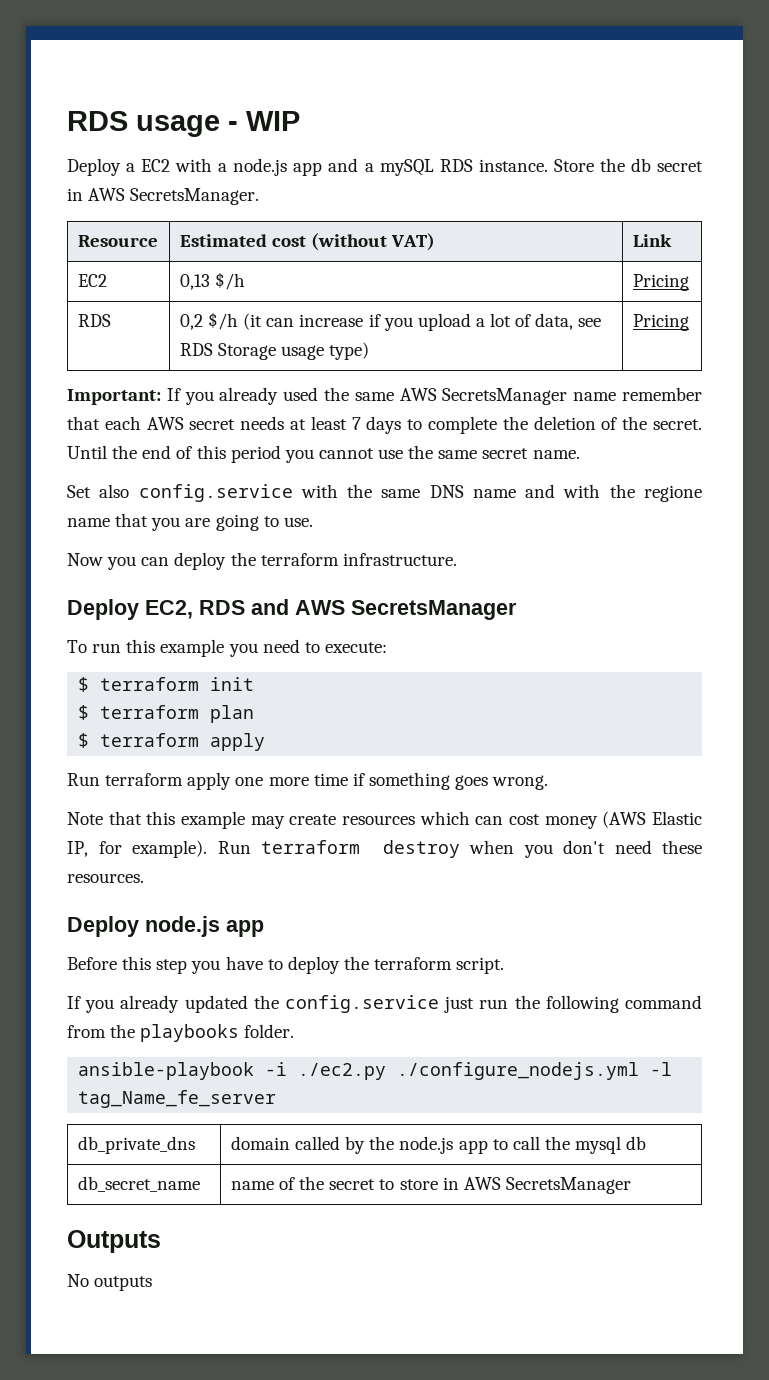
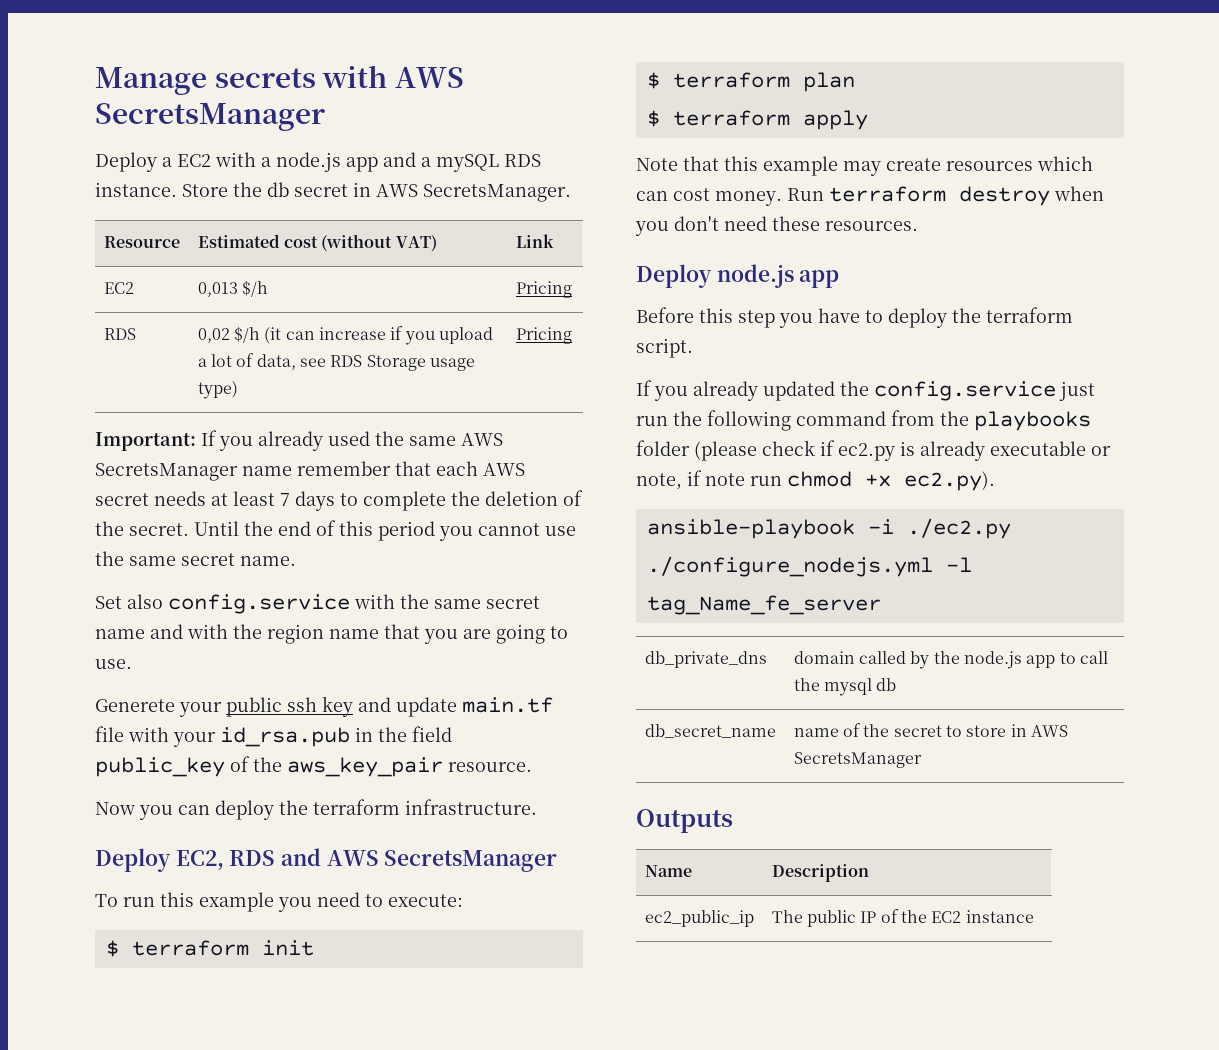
[67,111,300,137] RDS usage - WIP -> [95,65,464,95] [95,103,325,131] Manage secrets with AWS SecretsManager
[179,274,210,290] 0,13 -> [197,282,238,297] 0,013
[179,314,203,330] 0,2 -> [197,328,230,343] 0,02
[429,485,464,498] DNS -> [486,596,540,609] secret
[643,485,702,502] regione -> [267,624,324,644] region
(313, 522) none -> [95,696,553,717] [95,726,452,747] [95,756,532,777] // Generete your public ssh key and update main.tf file with your id_rsa.pub in the field public_key of the aws_key_pair resource.
[67,772,549,790] // Run terraform apply one more time if something goes wrong. -> (868, 120) none
[544,811,702,829] [67,840,207,858] money (AWS Elastic IP, for example). -> [715,191,782,206] money.
[244,1024,295,1038] folder. -> [636,440,1111,461] [636,470,995,491] folder (please check if ec2.py is already executable or note, if note run chmod +x ec2.py).
[67,1274,153,1291] // No outputs -> [644,865,692,877] [771,864,869,882] [644,910,754,927] [771,909,1034,927] // Name | Description // ec2_public_ip | The public IP of the EC2 instance

